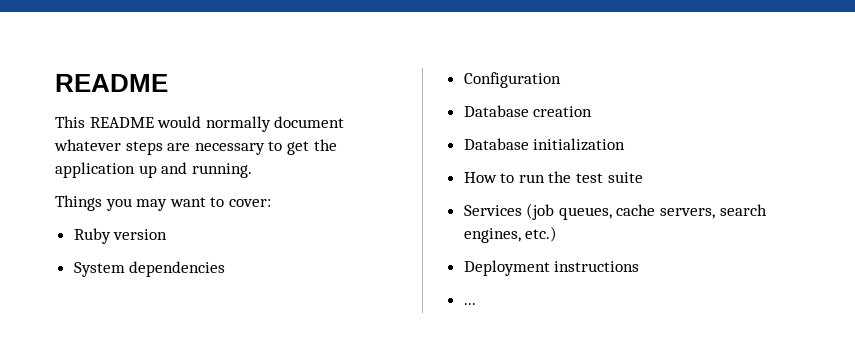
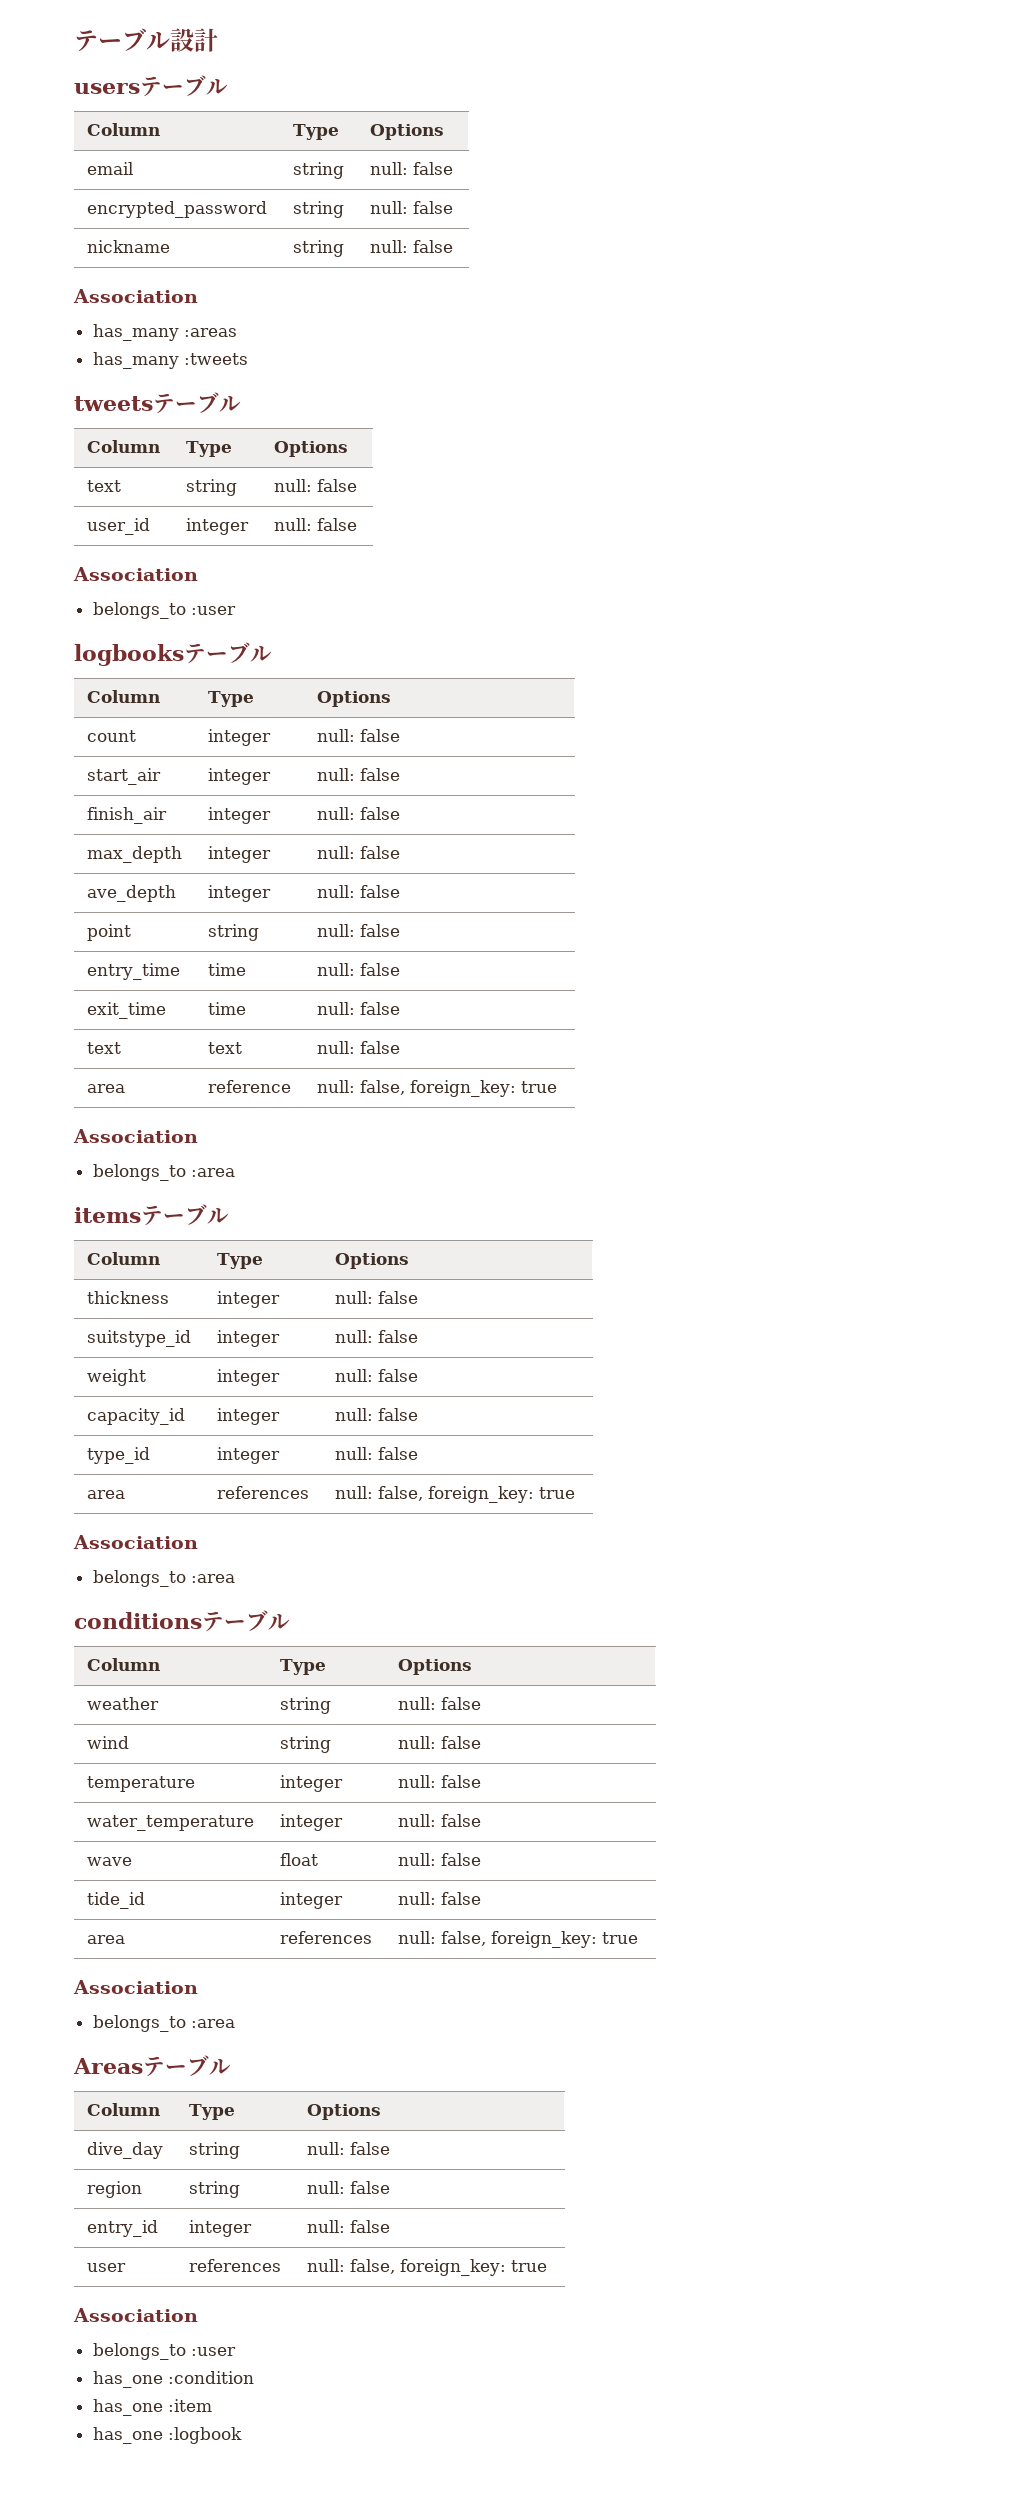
[55,74,168,92] [55,116,345,132] [54,139,337,155] [55,162,252,178] [55,195,271,211] [73,228,168,244] [73,261,226,277] [463,72,561,88] [463,105,593,117] [463,138,626,151] [463,171,643,183] [463,203,767,220] [463,226,558,243] [463,260,640,276] [463,303,476,305] README // This README would normally document whatever steps are necessary to get the application up and running. // Things you may want to cover: // Ruby version // System dependencies // Configuration // Database creation // Database initialization // How to run the test suite // Services (job queues, cache servers, search engines, etc.) // Deployment instructions // ... -> [74,28,218,52] [74,75,228,97] [86,123,160,136] [292,124,339,140] [369,124,444,140] [86,162,133,175] [292,162,344,179] [369,162,453,175] [86,201,267,218] [292,201,344,218] [369,201,453,214] [86,240,170,253] [292,240,344,257] [369,240,453,253] [73,289,198,303] [92,324,237,341] [92,352,248,369] [74,392,241,414] [86,440,160,453] [185,441,232,457] [273,441,348,457] [86,480,121,492] [185,479,237,496] [273,479,357,492] [86,518,150,535] [185,518,249,535] [273,518,357,531] [73,567,198,581] [92,602,236,619] [74,642,272,666] [86,690,160,703] [207,691,254,707] [316,691,391,707] [86,730,136,742] [207,729,271,746] [316,729,400,742] [86,768,161,785] [207,768,271,785] [316,768,400,781] [86,807,167,824] [207,807,271,824] [316,807,400,820] [86,846,182,863] [207,846,271,863] [316,846,400,859] [86,885,176,902] [207,885,271,902] [316,885,400,898] [86,924,131,941] [207,924,259,941] [316,924,400,937] [86,963,180,980] [207,963,246,976] [316,963,400,976] [86,1002,166,1019] [207,1002,246,1015] [316,1002,400,1015] [86,1042,121,1054] [207,1042,242,1054] [316,1041,400,1054] [86,1084,125,1093] [207,1080,291,1093] [316,1080,557,1097] [73,1129,198,1143] [92,1164,235,1181] [74,1204,229,1226] [86,1252,160,1265] [216,1253,263,1269] [334,1253,409,1269] [86,1291,169,1304] [216,1291,280,1308] [334,1291,418,1304] [86,1330,191,1347] [216,1330,280,1347] [334,1330,418,1343] [86,1369,146,1386] [216,1369,280,1386] [334,1369,418,1382] [86,1408,185,1425] [216,1408,280,1425] [334,1408,418,1421] [86,1447,150,1464] [216,1447,280,1464] [334,1447,418,1460] [86,1490,125,1499] [216,1486,309,1499] [334,1486,575,1503] [73,1535,198,1549] [92,1570,235,1587] [74,1610,290,1632] [86,1658,160,1671] [279,1659,326,1675] [397,1659,472,1675] [86,1697,159,1710] [279,1697,331,1714] [397,1697,481,1710] [86,1736,129,1749] [279,1736,331,1753] [397,1736,481,1749] [86,1776,195,1792] [279,1775,343,1792] [397,1775,481,1788] [86,1815,254,1831] [279,1814,343,1831] [397,1814,481,1827] [86,1857,132,1866] [279,1853,318,1866] [397,1853,481,1866] [86,1892,145,1909] [279,1892,343,1909] [397,1892,481,1905] [86,1935,125,1944] [279,1931,372,1944] [397,1931,638,1948] [73,1980,198,1994] [92,2015,235,2032] [73,2055,231,2077] [86,2103,160,2116] [188,2104,235,2120] [306,2104,381,2120] [86,2142,163,2159] [188,2142,240,2159] [306,2142,390,2155] [86,2181,142,2198] [188,2181,240,2198] [306,2181,390,2194] [86,2220,158,2237] [188,2220,252,2237] [306,2220,390,2233] [86,2263,126,2272] [188,2259,281,2272] [306,2259,547,2276] [73,2308,198,2322] [92,2343,236,2360] [92,2371,254,2388] [92,2399,212,2416] [92,2427,242,2444] テーブル設計 // usersテーブル // Column | Type | Options // email | string | null: false // encrypted_password | string | null: false // nickname | string | null: false // Association // has_many :areas // has_many :tweets // tweetsテーブル // Column | Type | Options // text | string | null: false // user_id | integer | null: false // Association // belongs_to :user // logbooksテーブル // Column | Type | Options // count | integer | null: false // start_air | integer | null: false // finish_air | integer | null: false // max_depth | integer | null: false // ave_depth | integer | null: false // point | string | null: false // entry_time | time | null: false // exit_time | time | null: false // text | text | null: false // area | reference | null: false, foreign_key: true // Association // belongs_to :area // itemsテーブル // Column | Type | Options // thickness | integer | null: false // suitstype_id | integer | null: false // weight | integer | null: false // capacity_id | integer | null: false // type_id | integer | null: false // area | references | null: false, foreign_key: true // Association // belongs_to :area // conditionsテーブル // Column | Type | Options // weather | string | null: false // wind | string | null: false // temperature | integer | null: false // water_temperature | integer | null: false // wave | float | null: false // tide_id | integer | null: false // area | references | null: false, foreign_key: true // Association // belongs_to :area // Areasテーブル // Column | Type | Options // dive_day | string | null: false // region | string | null: false // entry_id | integer | null: false // user | references | null: false, foreign_key: true // Association // belongs_to :user // has_one :condition // has_one :item // has_one :logbook

